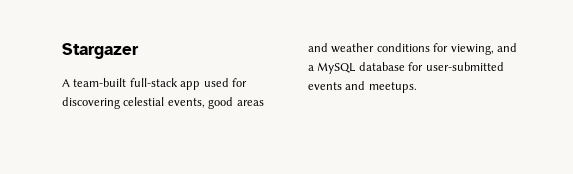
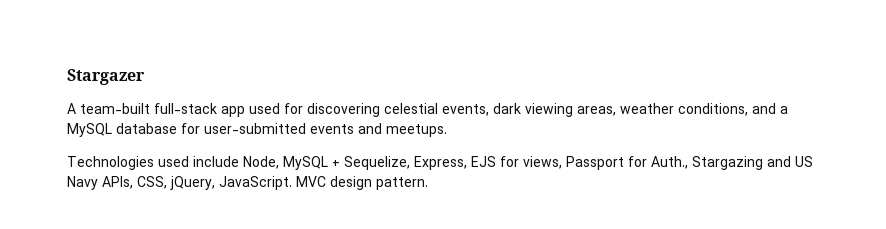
[208,97,264,109] [308,43,494,55] good areas and weather conditions for viewing, -> [493,103,748,117] dark viewing areas, weather conditions,
(417, 87) none -> [67,156,813,170] [67,176,428,190] // Technologies used include Node, MySQL + Sequelize, Express, EJS for views, Passport for Auth., Stargazing and US Navy APIs, CSS, jQuery, JavaScript. MVC design pattern.

